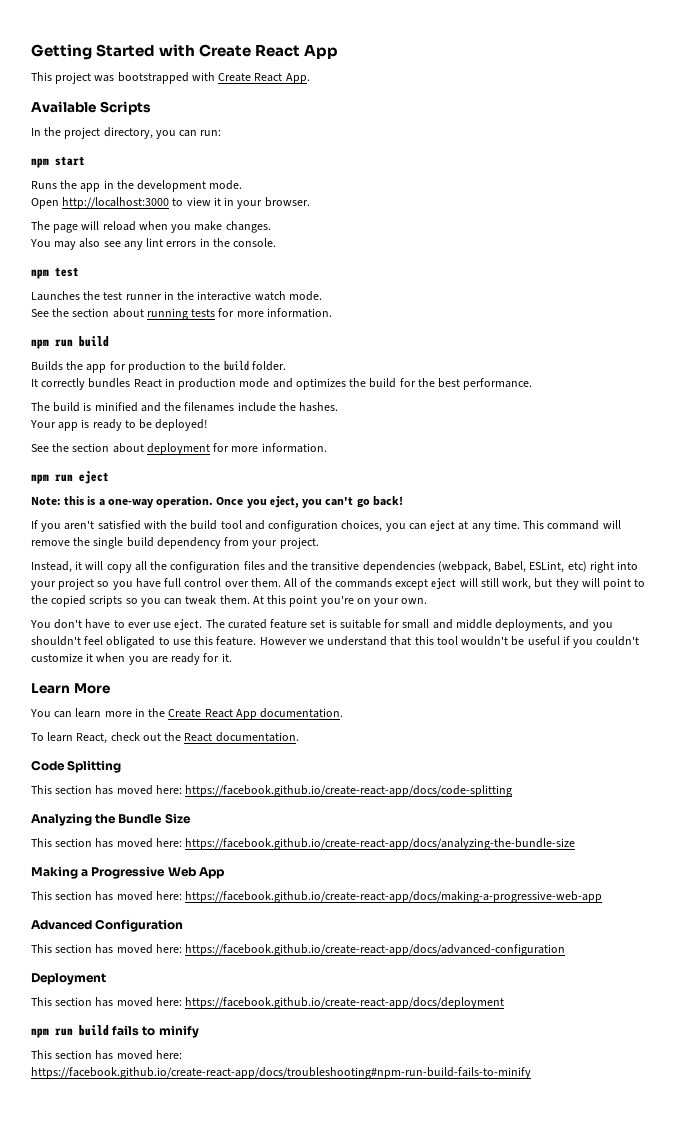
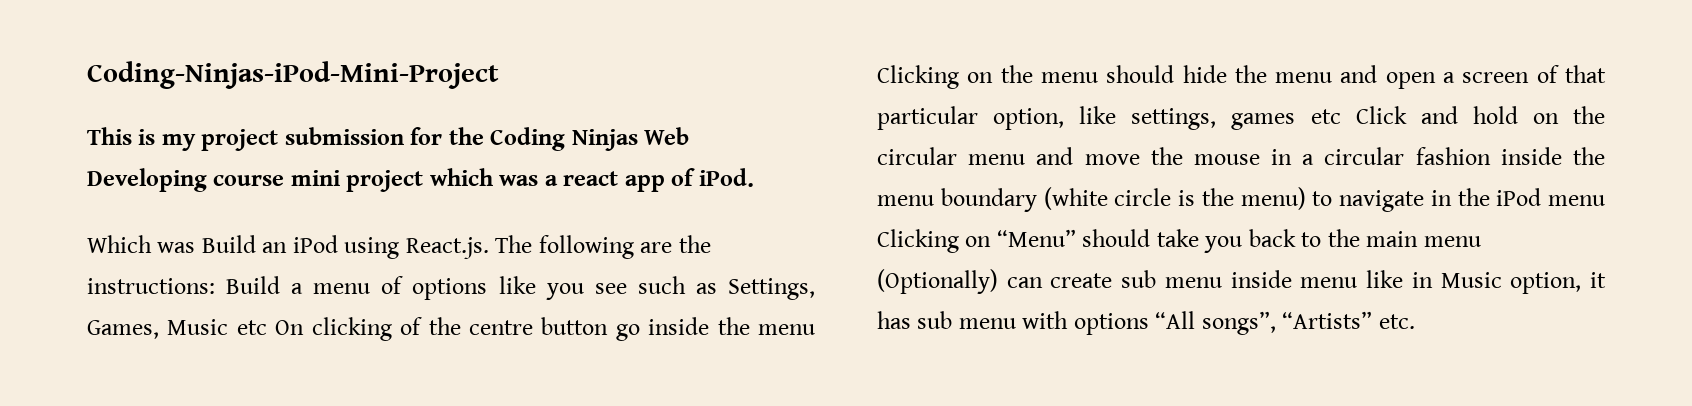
[31,44,339,60] [31,72,310,84] [31,101,151,115] [31,127,222,139] [31,156,85,168] [31,180,243,192] [31,197,310,209] [31,221,271,233] [30,238,277,250] [31,267,79,279] [31,291,322,301] [31,308,332,320] [31,336,109,349] [31,360,286,373] [31,378,533,390] [31,402,339,412] [30,419,208,431] [31,443,327,455] [31,471,109,484] [31,495,403,508] [31,520,621,532] [31,537,319,549] [31,561,639,573] [31,578,646,590] [31,595,428,607] [30,619,613,631] [31,636,640,648] [31,653,232,665] [31,683,110,694] [30,708,344,720] [31,732,299,744] [31,760,122,773] [31,785,513,797] [31,813,191,826] [31,838,576,850] [31,866,224,879] [31,891,603,903] [31,919,184,932] [31,944,566,956] [31,973,106,985] [31,997,505,1009] [31,1025,199,1038] [31,1050,182,1060] [31,1067,531,1079] Getting Started with Create React App // This project was bootstrapped with Create React App. // Available Scripts // In the project directory, you can run: // npm start // Runs the app in the development mode. // Open http://localhost:3000 to view it in your browser. // The page will reload when you make changes. // You may also see any lint errors in the console. // npm test // Launches the test runner in the interactive watch mode. // See the section about running tests for more information. // npm run build // Builds the app for production to the build folder. // It correctly bundles React in production mode and optimizes the build for the best performance. // The build is minified and the filenames include the hashes. // Your app is ready to be deployed! // See the section about deployment for more information. // npm run eject // Note: this is a one-way operation. Once you eject, you can't go back! // If you aren't satisfied with the build tool and configuration choices, you can eject at any time. This command will remove the single build dependency from your project. // Instead, it will copy all the configuration files and the transitive dependencies (webpack, Babel, ESLint, etc) right into your project so you have full control over them. All of the commands except eject will still work, but they will point to the copied scripts so you can tweak them. At this point you're on your own. // You don't have to ever use eject. The curated feature set is suitable for small and middle deployments, and you shouldn't feel obligated to use this feature. However we understand that this tool wouldn't be useful if you couldn't customize it when you are ready for it. // Learn More // You can learn more in the Create React App documentation. // To learn React, check out the React documentation. // Code Splitting // This section has moved here: https://facebook.github.io/create-react-app/docs/code-splitting // Analyzing the Bundle Size // This section has moved here: https://facebook.github.io/create-react-app/docs/analyzing-the-bundle-size // Making a Progressive Web App // This section has moved here: https://facebook.github.io/create-react-app/docs/making-a-progressive-web-app // Advanced Configuration // This section has moved here: https://facebook.github.io/create-react-app/docs/advanced-configuration // Deployment // This section has moved here: https://facebook.github.io/create-react-app/docs/deployment // npm run build fails to minify // This section has moved here: https://facebook.github.io/create-react-app/docs/troubleshooting#npm-run-build-fails-to-minify -> [87,61,499,89] [87,127,690,151] [87,168,754,192] [87,235,711,259] [87,276,815,300] [87,317,815,341] [877,65,1606,89] [877,106,1605,130] [877,147,1605,165] [877,187,1605,212] [877,229,1481,253] [877,269,1606,294] [877,311,1415,335] Coding-Ninjas-iPod-Mini-Project // This is my project submission for the Coding Ninjas Web Developing course mini project which was a react app of iPod. // Which was Build an iPod using React.js. The following are the instructions: Build a menu of options like you see such as Settings, Games, Music etc On clicking of the centre button go inside the menu Clicking on the menu should hide the menu and open a screen of that particular option, like settings, games etc Click and hold on the circular menu and move the mouse in a circular fashion inside the menu boundary (white circle is the menu) to navigate in the iPod menu Clicking on “Menu” should take you back to the main menu (Optionally) can create sub menu inside menu like in Music option, it has sub menu with options “All songs”, “Artists” etc.

